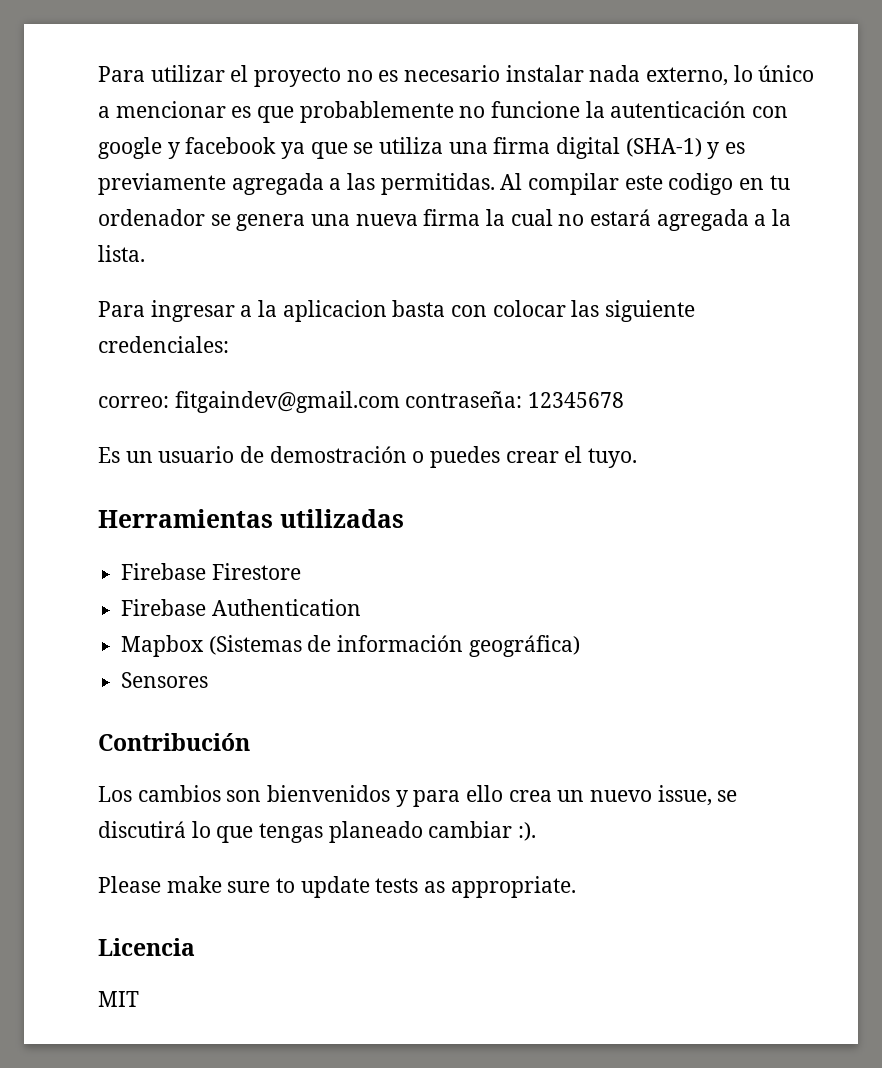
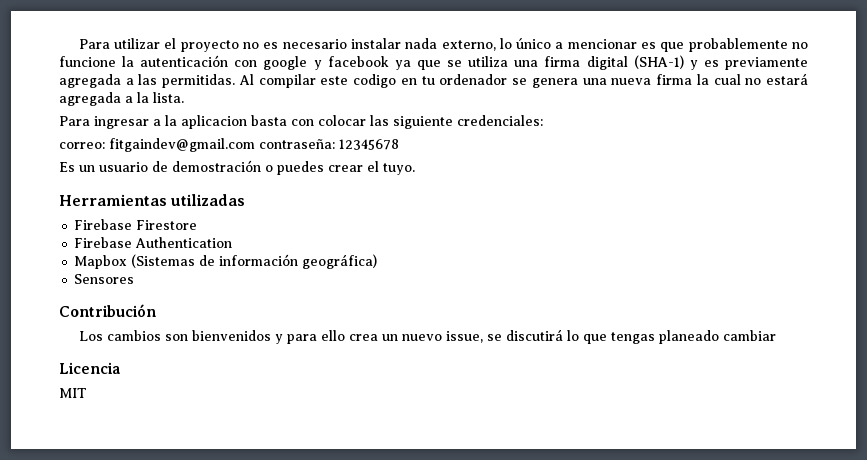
[518,822,537,841] [98,876,576,898] :). // Please make sure to update tests as appropriate. -> (776, 335) none

